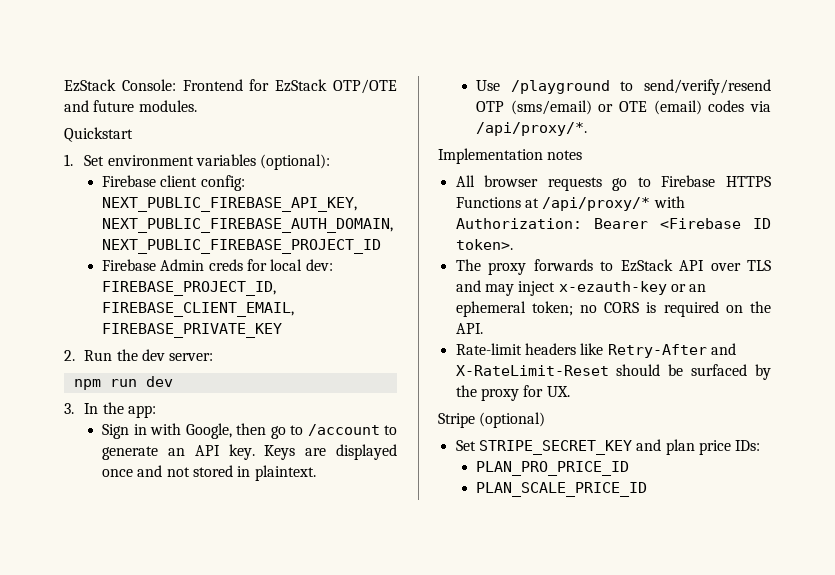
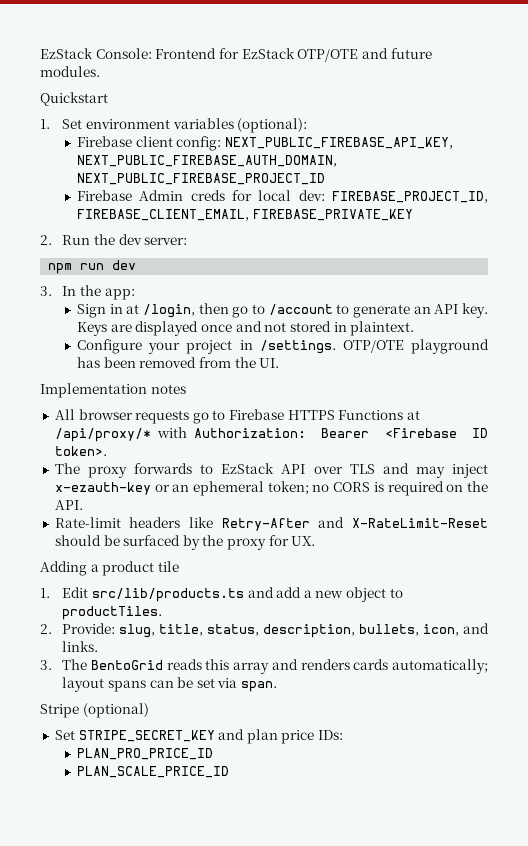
[150,423,232,439] with Google, -> [126,304,196,318] at /login,
[476,79,771,95] [476,100,771,115] [476,122,588,136] Use /playground to send/verify/resend OTP (sms/email) or OTE (email) codes via /api/proxy/*. -> [77,339,489,354] [77,357,280,368] Configure your project in /settings. OTP/OTE playground has been removed from the UI.
(570, 391) none -> [40,561,179,576] [40,587,403,602] [62,606,163,620] [40,623,490,638] [62,641,99,652] [40,659,488,674] [62,677,278,692] // Adding a product tile // 1. Edit src/lib/products.ts and add a new object to productTiles. // 2. Provide: slug, title, status, description, bullets, icon, and links. // 3. The BentoGrid reads this array and renders cards automatically; layout spans can be set via span.

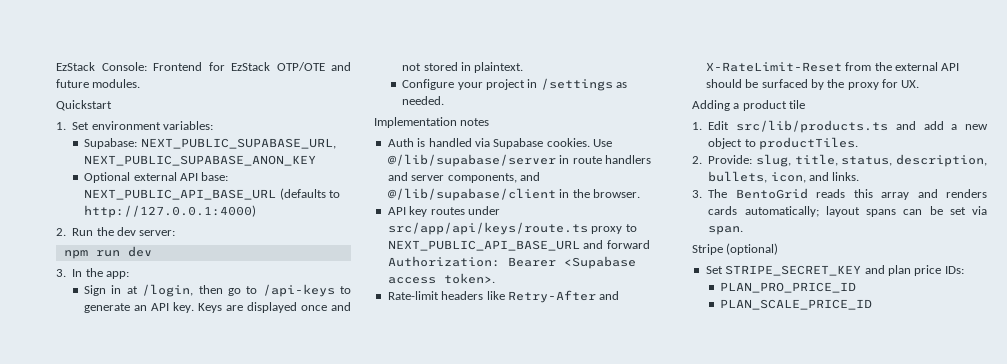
[172,118,308,133] [77,136,454,151] [77,155,338,167] [77,173,326,185] [77,190,489,203] [77,209,413,221] variables (optional): // Firebase client config: NEXT_PUBLIC_FIREBASE_API_KEY, NEXT_PUBLIC_FIREBASE_AUTH_DOMAIN, NEXT_PUBLIC_FIREBASE_PROJECT_ID // Firebase Admin creds for local dev: FIREBASE_PROJECT_ID, FIREBASE_CLIENT_EMAIL, FIREBASE_PRIVATE_KEY -> [163,121,213,130] [84,138,336,149] [84,155,317,166] [84,172,229,183] [84,188,340,200] [84,205,257,218] variables: // Supabase: NEXT_PUBLIC_SUPABASE_URL, NEXT_PUBLIC_SUPABASE_ANON_KEY // Optional external API base: NEXT_PUBLIC_API_BASE_URL (defaults to http://127.0.0.1:4000)
[268,304,333,315] /account -> [262,284,335,297] /api-keys
[259,339,489,354] [77,357,280,368] [40,383,186,398] [54,409,421,424] [54,427,489,442] [54,446,107,456] [54,463,489,478] [54,481,488,496] [54,500,83,510] /settings. OTP/OTE playground has been removed from the UI. // Implementation notes // All browser requests go to Firebase HTTPS Functions at /api/proxy/* with Authorization: Bearer <Firebase ID token>. // The proxy forwards to EzStack API over TLS and may inject x-ezauth-key or an ephemeral token; no CORS is required on the API. -> [540,78,628,91] [402,96,445,105] [374,117,490,128] [387,138,612,149] [387,154,651,167] [387,172,540,183] [387,188,640,201] [387,206,500,217] [387,222,637,235] [387,240,650,251] [387,256,636,269] [387,273,495,284] /settings as needed. // Implementation notes // Auth is handled via Supabase cookies. Use @/lib/supabase/server in route handlers and server components, and @/lib/supabase/client in the browser. // API key routes under src/app/api/keys/route.ts proxy to NEXT_PUBLIC_API_BASE_URL and forward Authorization: Bearer <Supabase access token>.
(488, 523) none -> [845,62,960,71] from the external API

